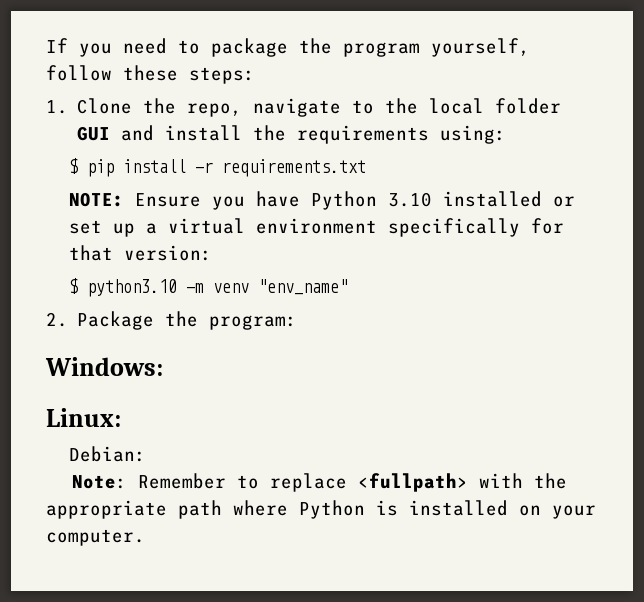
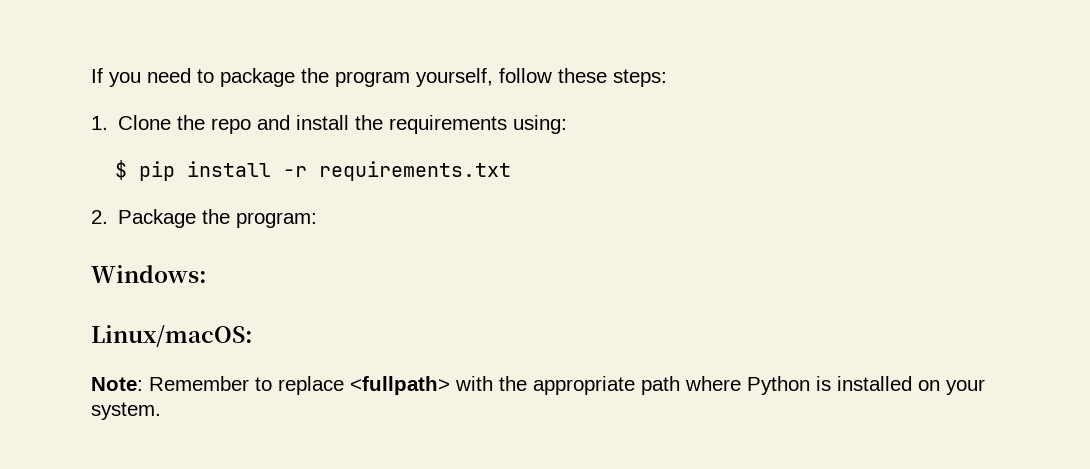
[187,98,562,117] [77,126,111,141] repo, navigate to the local folder GUI -> [211,118,252,134] repo
[68,191,575,210] [68,218,564,237] [68,245,212,261] [68,278,348,297] // NOTE: Ensure you have Python 3.10 installed or set up a virtual environment specifically for that version: // $ python3.10 -m venv "env_name" -> (511, 171) none
[46,408,121,427] [68,446,146,462] Linux: // Debian: -> [91,325,253,347] Linux/macOS:
[46,529,145,546] computer. -> [91,402,161,420] system.

